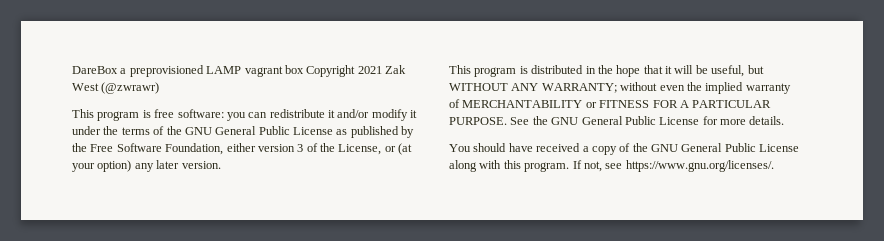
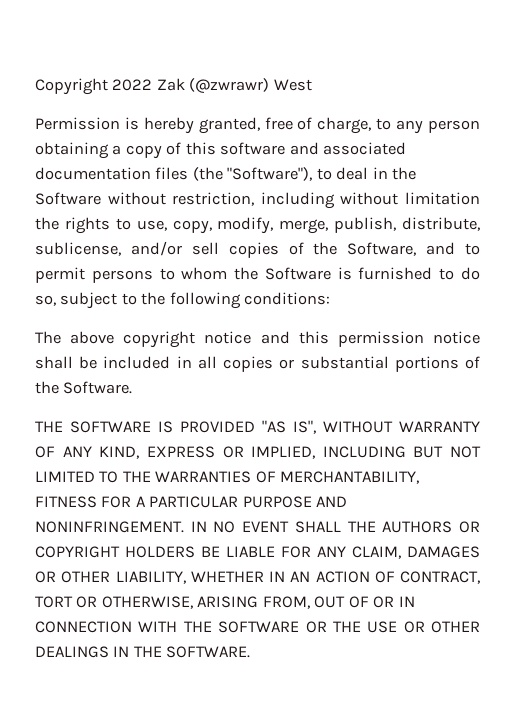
[72,65,406,77] [72,82,160,94] [72,109,418,121] [72,126,415,138] [72,143,413,155] [72,160,221,172] [449,65,764,77] [449,82,791,94] [449,99,772,108] [449,116,785,125] [449,143,800,155] [449,160,774,172] DareBox a preprovisioned LAMP vagrant box Copyright 2021 Zak West (@zwrawr) // This program is free software: you can redistribute it and/or modify it under the terms of the GNU General Public License as published by the Free Software Foundation, either version 3 of the License, or (at your option) any later version. // This program is distributed in the hope that it will be useful, but WITHOUT ANY WARRANTY; without even the implied warranty of MERCHANTABILITY or FITNESS FOR A PARTICULAR PURPOSE. See the GNU General Public License for more details. // You should have received a copy of the GNU General Public License along with this program. If not, see https://www.gnu.org/licenses/. -> [35,78,312,95] [35,117,481,134] [35,142,407,159] [35,167,417,181] [35,192,481,209] [35,217,480,234] [35,241,480,258] [35,267,480,283] [35,292,331,309] [35,331,481,348] [35,356,481,372] [35,381,133,394] [35,420,480,434] [35,446,481,459] [35,471,420,484] [35,496,348,508] [35,521,481,533] [35,546,480,559] [35,571,480,584] [35,596,415,609] [35,621,480,633] [35,646,251,658] Copyright 2022 Zak (@zwrawr) West // Permission is hereby granted, free of charge, to any person obtaining a copy of this software and associated documentation files (the "Software"), to deal in the Software without restriction, including without limitation the rights to use, copy, modify, merge, publish, distribute, sublicense, and/or sell copies of the Software, and to permit persons to whom the Software is furnished to do so, subject to the following conditions: // The above copyright notice and this permission notice shall be included in all copies or substantial portions of the Software. // THE SOFTWARE IS PROVIDED "AS IS", WITHOUT WARRANTY OF ANY KIND, EXPRESS OR IMPLIED, INCLUDING BUT NOT LIMITED TO THE WARRANTIES OF MERCHANTABILITY, FITNESS FOR A PARTICULAR PURPOSE AND NONINFRINGEMENT. IN NO EVENT SHALL THE AUTHORS OR COPYRIGHT HOLDERS BE LIABLE FOR ANY CLAIM, DAMAGES OR OTHER LIABILITY, WHETHER IN AN ACTION OF CONTRACT, TORT OR OTHERWISE, ARISING FROM, OUT OF OR IN CONNECTION WITH THE SOFTWARE OR THE USE OR OTHER DEALINGS IN THE SOFTWARE.

